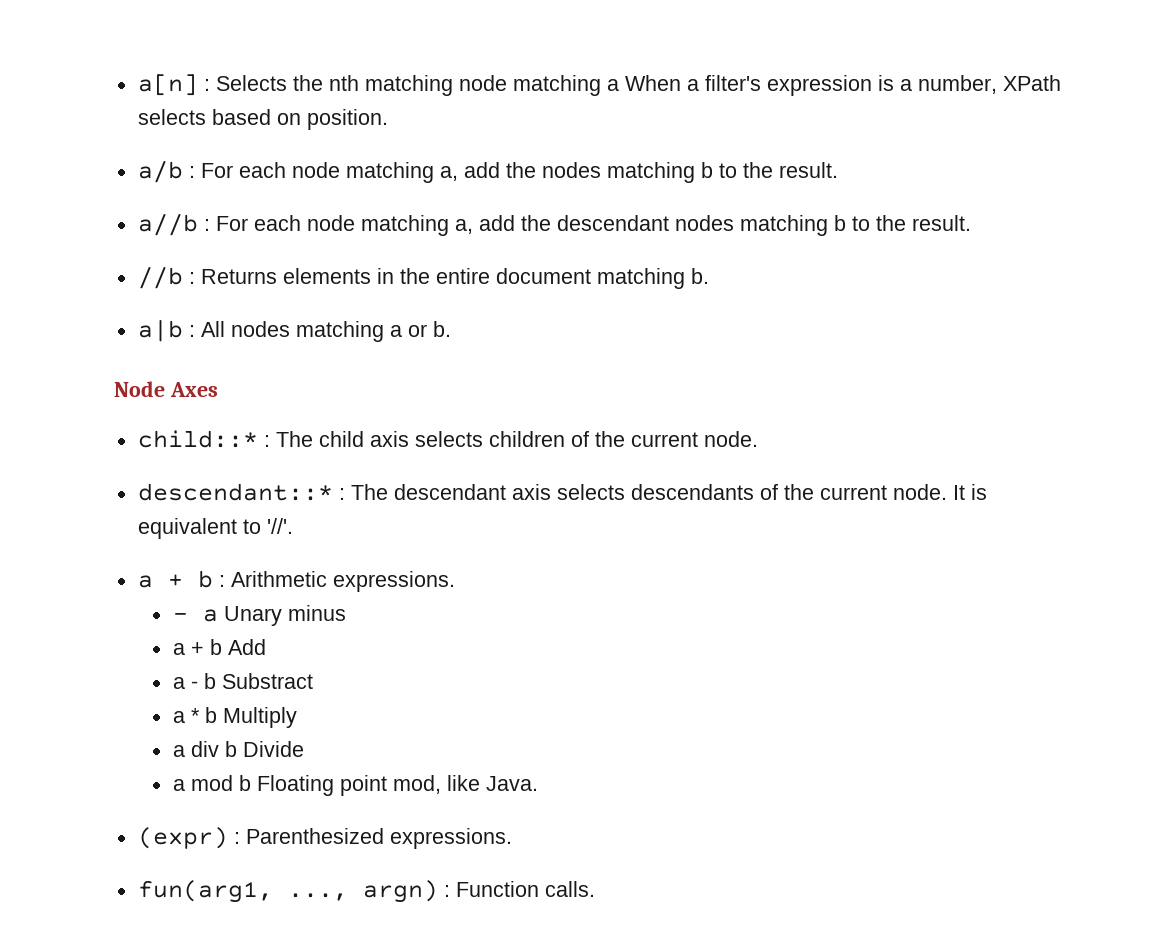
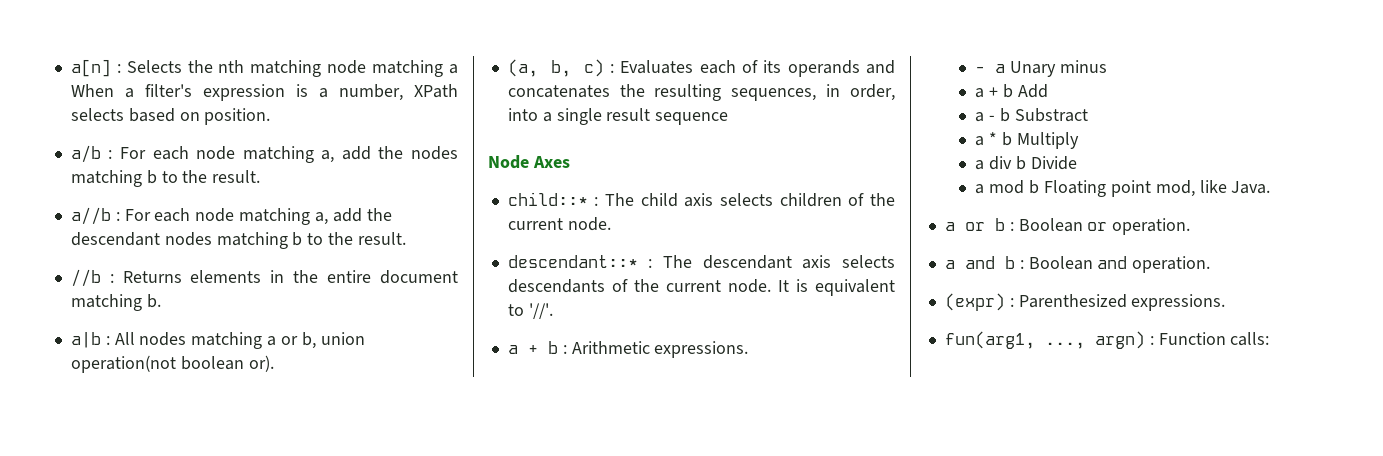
[432,321,451,337] b. -> [301,332,365,349] [70,355,274,373] [507,59,895,77] [507,84,895,101] [507,108,729,125] b, union operation(not boolean or). // (a, b, c) : Evaluates each of its operands and concatenates the resulting sequences, in order, into a single result sequence
(538, 783) none -> [944,218,1191,235] [944,256,1211,273] // a or b : Boolean or operation. // a and b : Boolean and operation.
[544,881,595,897] calls. -> [1230,332,1270,346] calls:

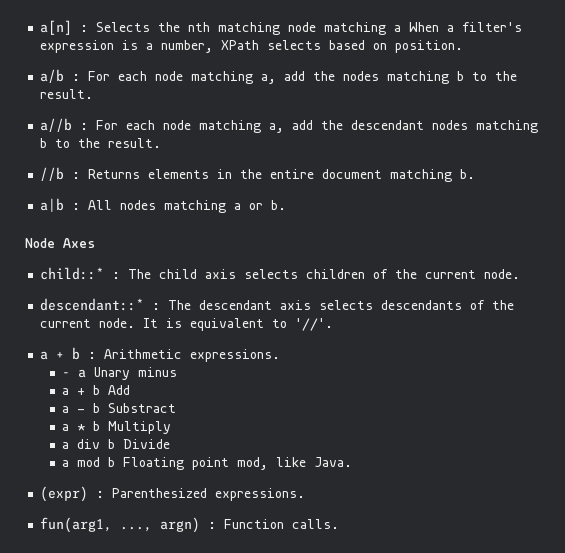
[301,332,365,349] [70,355,274,373] [507,59,895,77] [507,84,895,101] [507,108,729,125] b, union operation(not boolean or). // (a, b, c) : Evaluates each of its operands and concatenates the resulting sequences, in order, into a single result sequence -> [271,200,287,210] b.
[944,218,1191,235] [944,256,1211,273] // a or b : Boolean or operation. // a and b : Boolean and operation. -> (353, 462) none
[1230,332,1270,346] calls: -> [292,519,340,529] calls.

